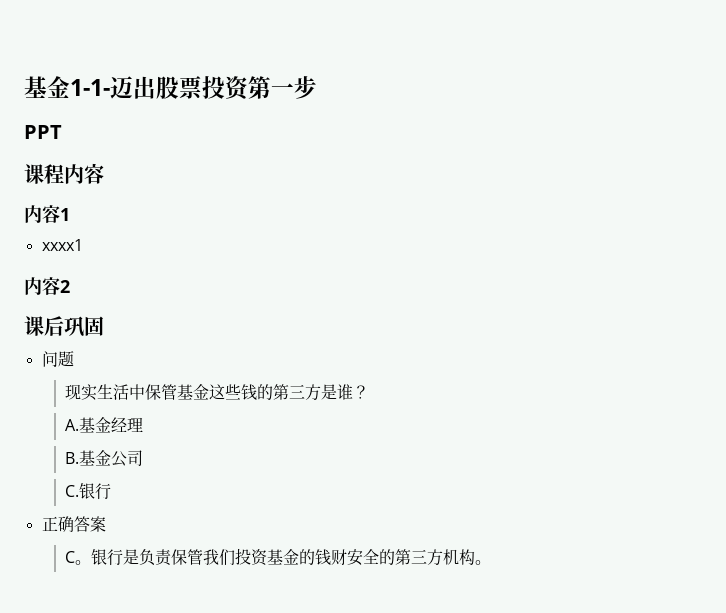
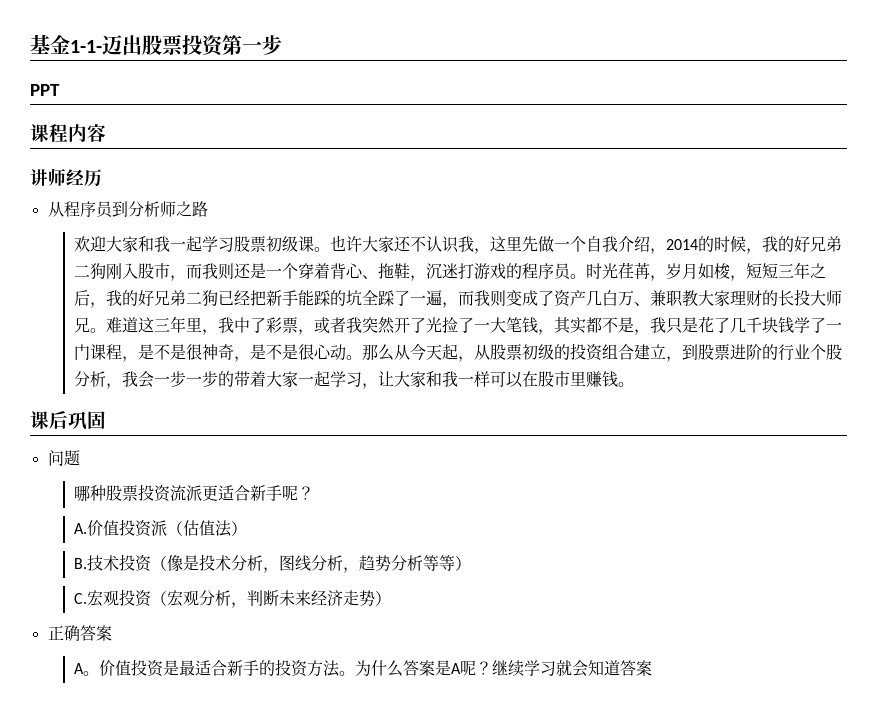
[24,205,70,223] [41,239,83,251] [24,277,70,295] [24,316,104,337] [41,351,74,367] [65,384,370,401] [65,417,144,433] [65,450,144,467] [65,483,112,500] [41,516,106,532] [65,548,492,566] 内容1 // xxxx1 // 内容2 // 课后巩固 // 问题 // 现实生活中保管基金这些钱的第三方是谁？ // A.基金经理 // B.基金公司 // C.银行 // 正确答案 // C。银行是负责保管我们投资基金的钱财安全的第三方机构。 -> [30,168,102,187] [47,201,208,218] [74,235,843,254] [74,262,827,281] [74,289,843,308] [74,316,843,335] [74,343,843,362] [74,371,635,389] [30,411,106,430] [47,450,80,466] [74,484,315,502] [74,519,248,537] [74,554,472,573] [74,589,392,608] [47,625,112,641] [74,659,653,677] 讲师经历 // 从程序员到分析师之路 // 欢迎大家和我一起学习股票初级课。也许大家还不认识我，这里先做一个自我介绍，2014的时候，我的好兄弟二狗刚入股市，而我则还是一个穿着背心、拖鞋，沉迷打游戏的程序员。时光荏苒，岁月如梭，短短三年之后，我的好兄弟二狗已经把新手能踩的坑全踩了一遍，而我则变成了资产几白万、兼职教大家理财的长投大师兄。难道这三年里，我中了彩票，或者我突然开了光捡了一大笔钱，其实都不是，我只是花了几千块钱学了一门课程，是不是很神奇，是不是很心动。那么从今天起，从股票初级的投资组合建立，到股票进阶的行业个股分析，我会一步一步的带着大家一起学习，让大家和我一样可以在股市里赚钱。 // 课后巩固 // 问题 // 哪种股票投资流派更适合新手呢？ // A.价值投资派（估值法） // B.技术投资（像是投术分析，图线分析，趋势分析等等） // C.宏观投资（宏观分析，判断未来经济走势） // 正确答案 // A。价值投资是最适合新手的投资方法。为什么答案是A呢？继续学习就会知道答案

